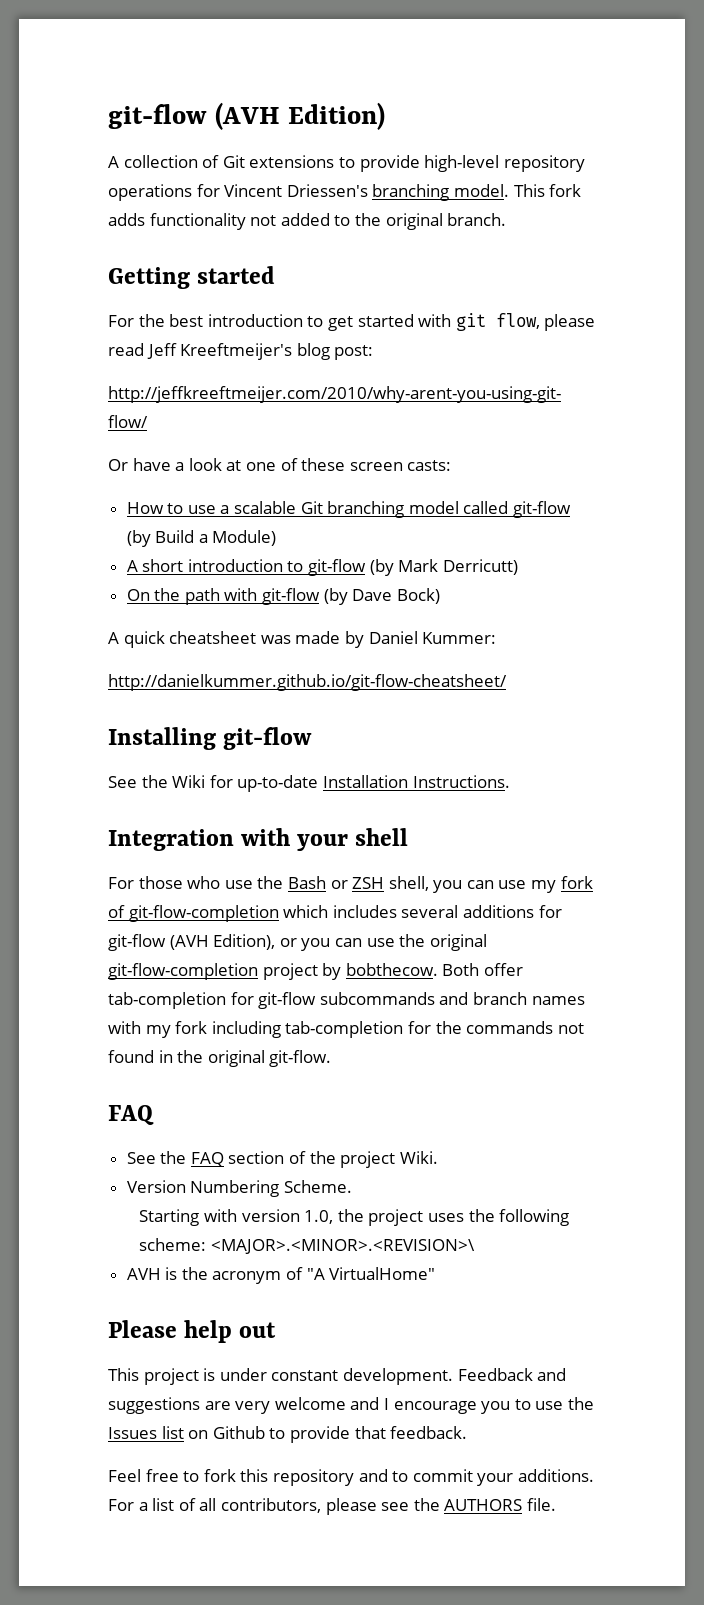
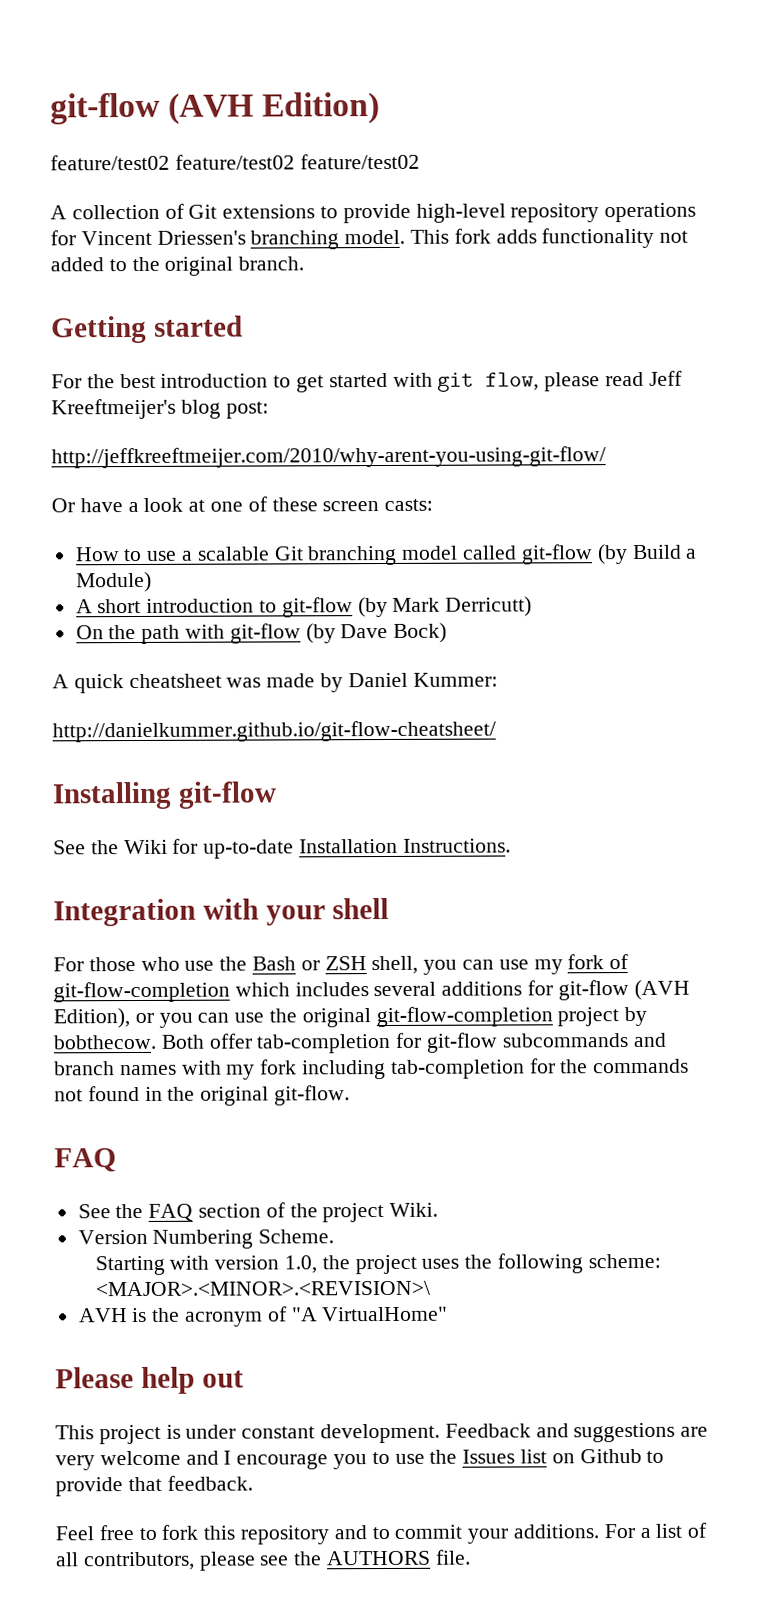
(385, 116) none -> [50,153,420,171] // feature/test02 feature/test02 feature/test02

